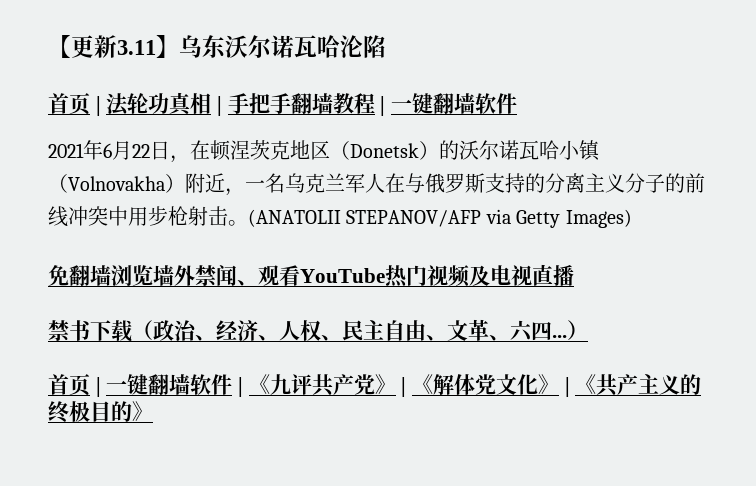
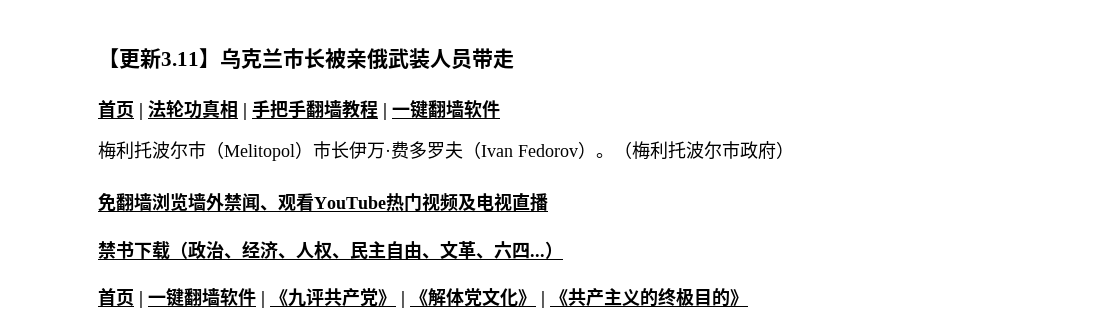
[202,35,386,58] 东沃尔诺瓦哈沦陷 -> [241,48,514,70] 克兰市长被亲俄武装人员带走
[48,140,601,163] [48,173,705,196] [48,206,632,228] 2021年6月22日，在顿涅茨克地区（Donetsk）的沃尔诺瓦哈小镇（Volnovakha）附近，一名乌克兰军人在与俄罗斯支持的分离主义分子的前线冲突中用步枪射击。(ANATOLII STEPANOV/AFP via Getty Images) -> [98,141,794,161] 梅利托波尔市（Melitopol）市长伊万·费多罗夫（Ivan Fedorov）。（梅利托波尔市政府）

